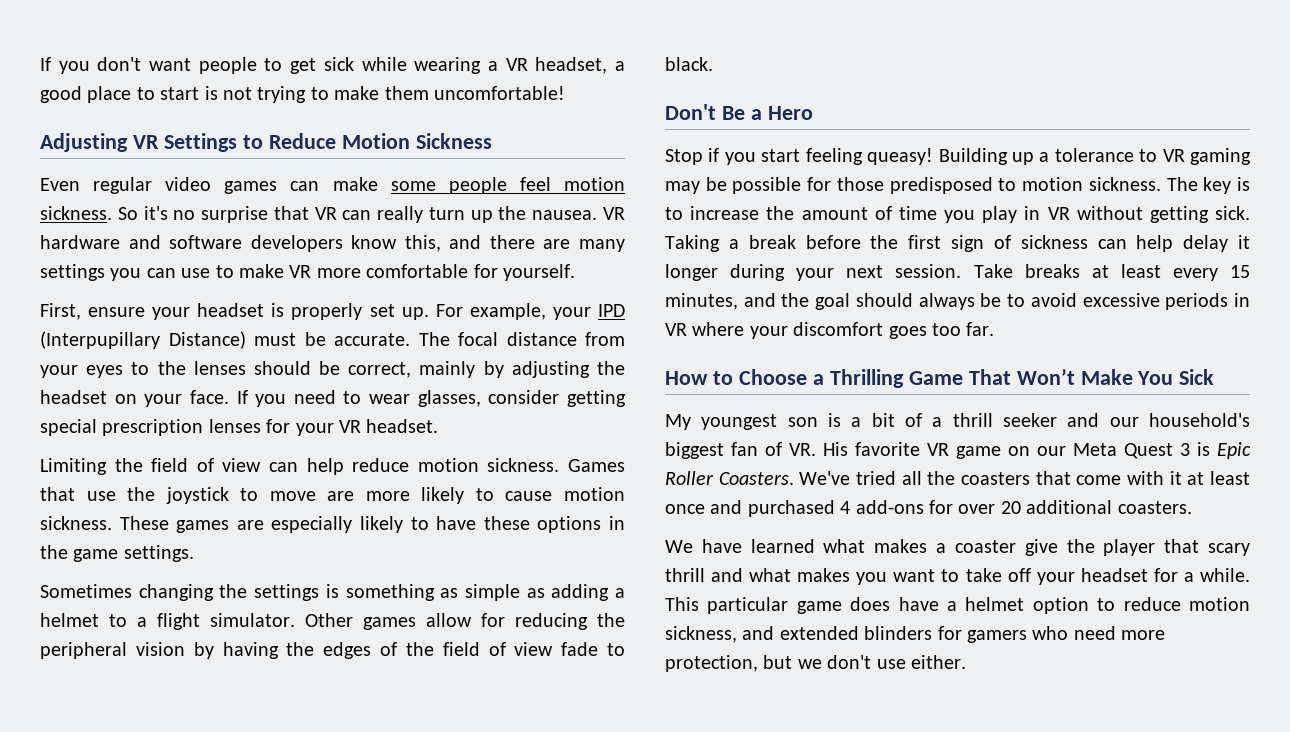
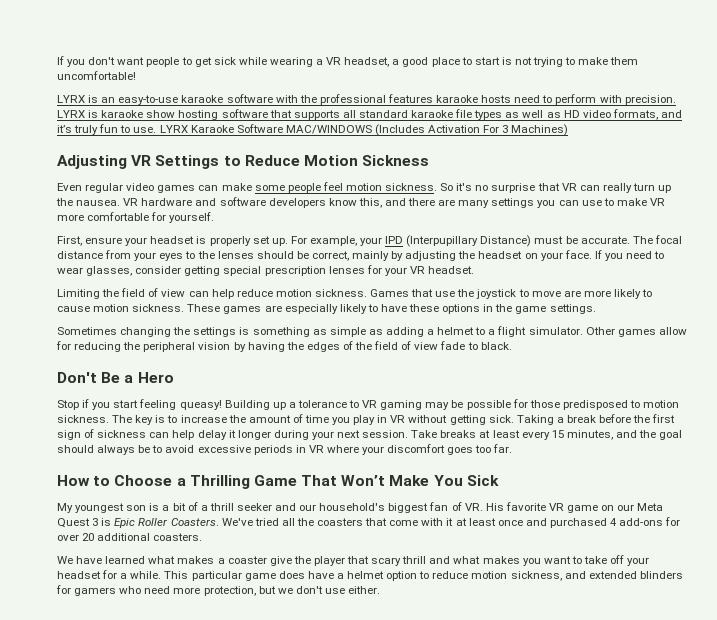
(565, 93) none -> [57,94,676,105] [57,109,682,120] [57,124,569,136] // LYRX is an easy-to-use karaoke software with the professional features karaoke hosts need to perform with precision. LYRX is karaoke show hosting software that supports all standard karaoke file types as well as HD video formats, and it’s truly fun to use. LYRX Karaoke Software MAC/WINDOWS (Includes Activation For 3 Machines)

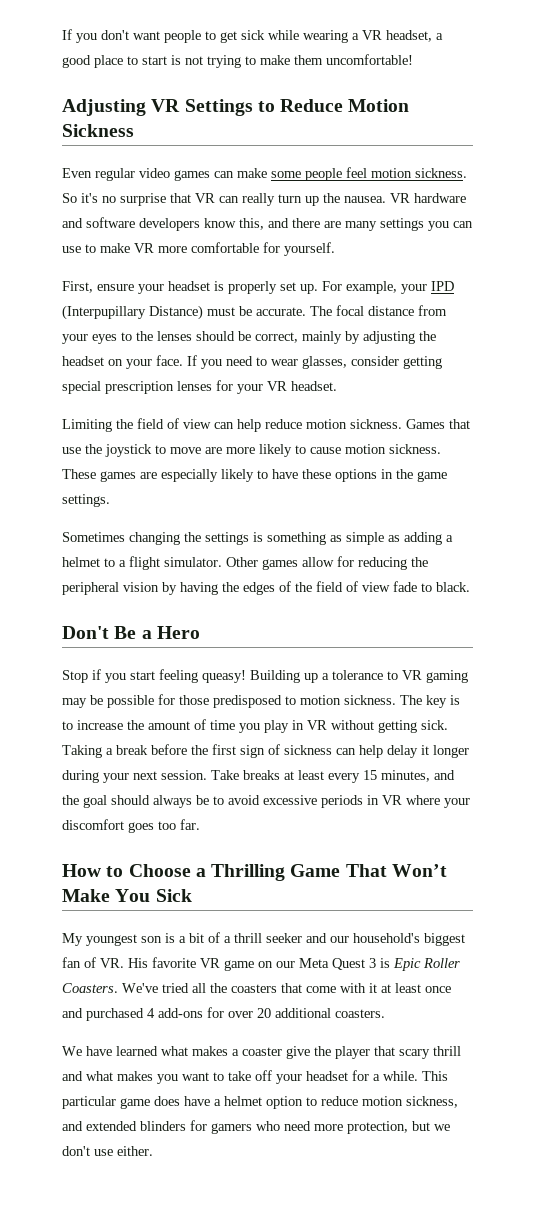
[57,94,676,105] [57,109,682,120] [57,124,569,136] // LYRX is an easy-to-use karaoke software with the professional features karaoke hosts need to perform with precision. LYRX is karaoke show hosting software that supports all standard karaoke file types as well as HD video formats, and it’s truly fun to use. LYRX Karaoke Software MAC/WINDOWS (Includes Activation For 3 Machines) -> (413, 59) none

